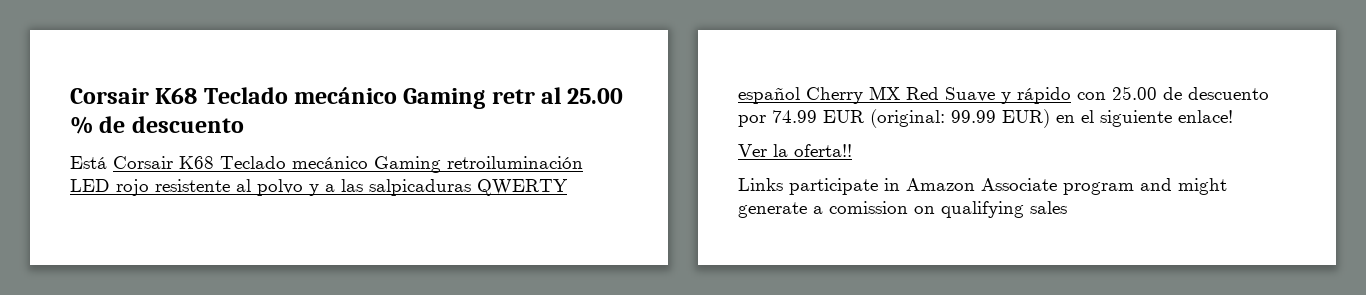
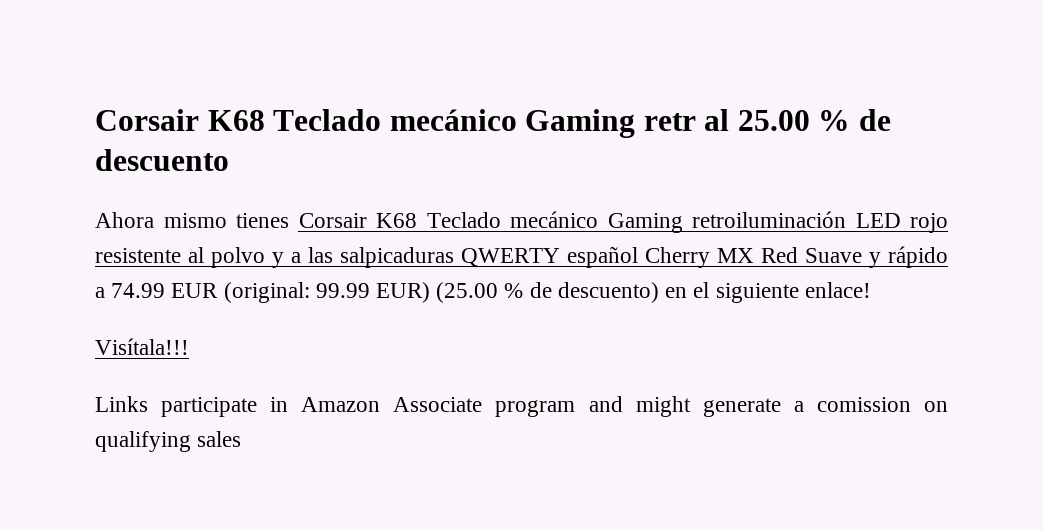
[70,156,107,169] Está -> [95,212,289,228] Ahora mismo tienes
[1077,86,1269,100] [738,115,766,127] con 25.00 de descuento por -> [95,287,105,298] a
(1050, 118) none -> [436,282,659,303] (25.00 % de descuento)
[738,144,852,157] Ver la oferta!! -> [95,338,189,355] Visítala!!!

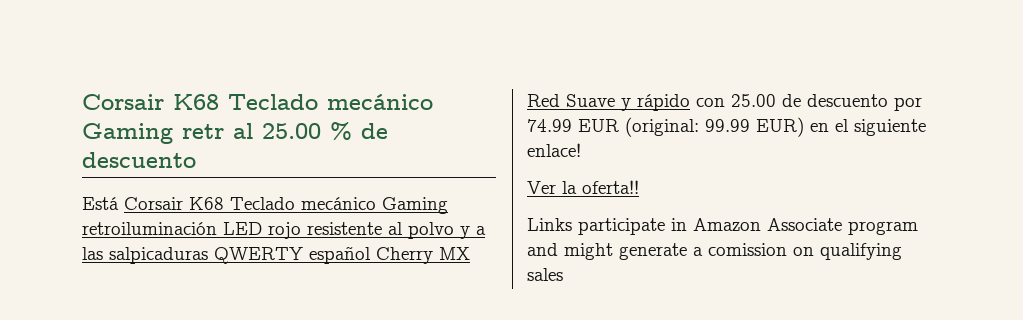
[95,212,289,228] Ahora mismo tienes -> [82,197,119,210] Está
[95,287,105,298] a -> [696,94,922,111] con 25.00 de descuento por
[436,282,659,303] (25.00 % de descuento) -> (804, 127) none
[95,338,189,355] Visítala!!! -> [527,180,639,194] Ver la oferta!!

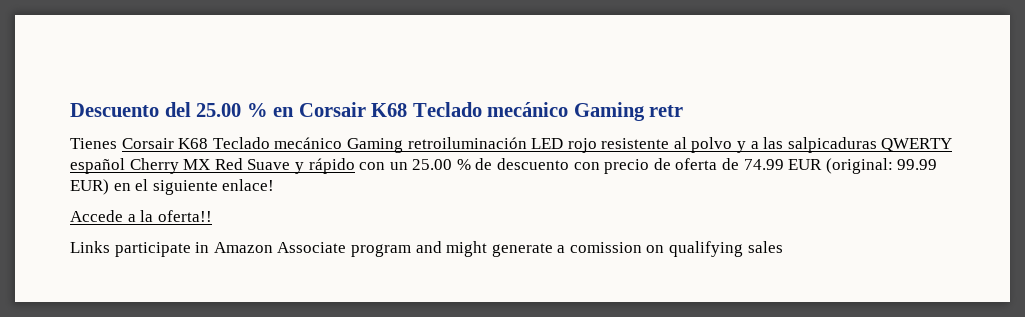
(82, 102) none -> [70,102,295,117] Descuento del 25.00 % en
[233,122,388,140] [82,152,196,168] [82,197,119,210] al 25.00 % de descuento // Está -> [70,138,117,149] // Tienes
[731,94,922,111] 25.00 de descuento por -> [389,158,740,174] un 25.00 % de descuento con precio de oferta de
[527,181,556,194] Ver -> [70,210,136,222] Accede a

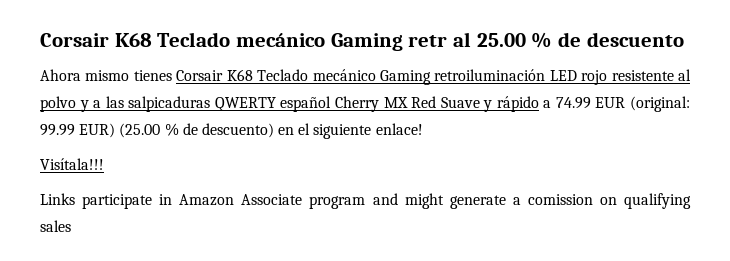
[70,102,295,117] Descuento del 25.00 % en -> (40, 40) none
[70,138,117,149] // Tienes -> [453,32,684,48] [40,69,172,81] al 25.00 % de descuento // Ahora mismo tienes
[359,158,740,174] con un 25.00 % de descuento con precio de oferta de -> [543,100,552,108] a
(109, 187) none -> [119,123,274,138] (25.00 % de descuento)
[70,210,212,222] Accede a la oferta!! -> [40,158,104,170] Visítala!!!

